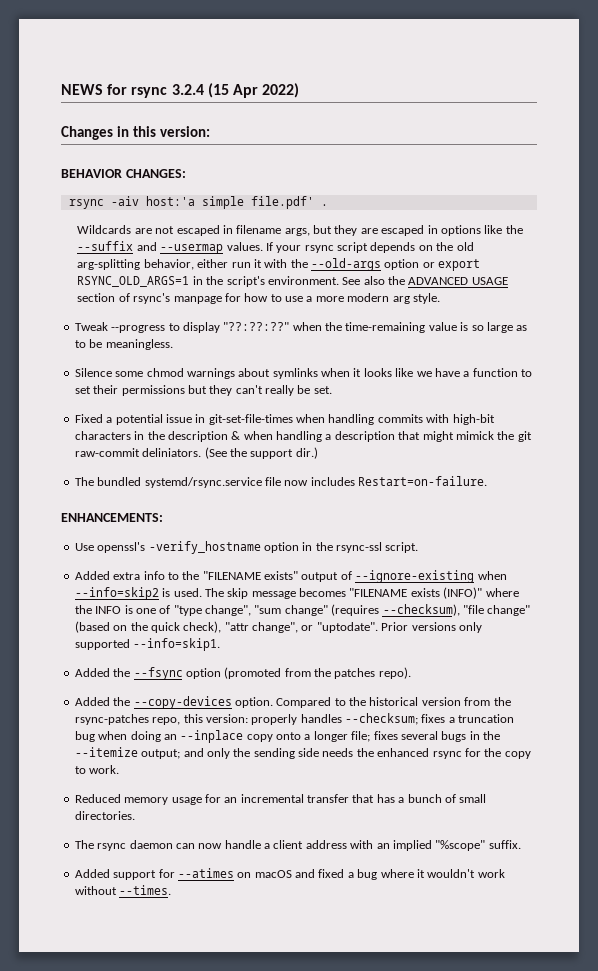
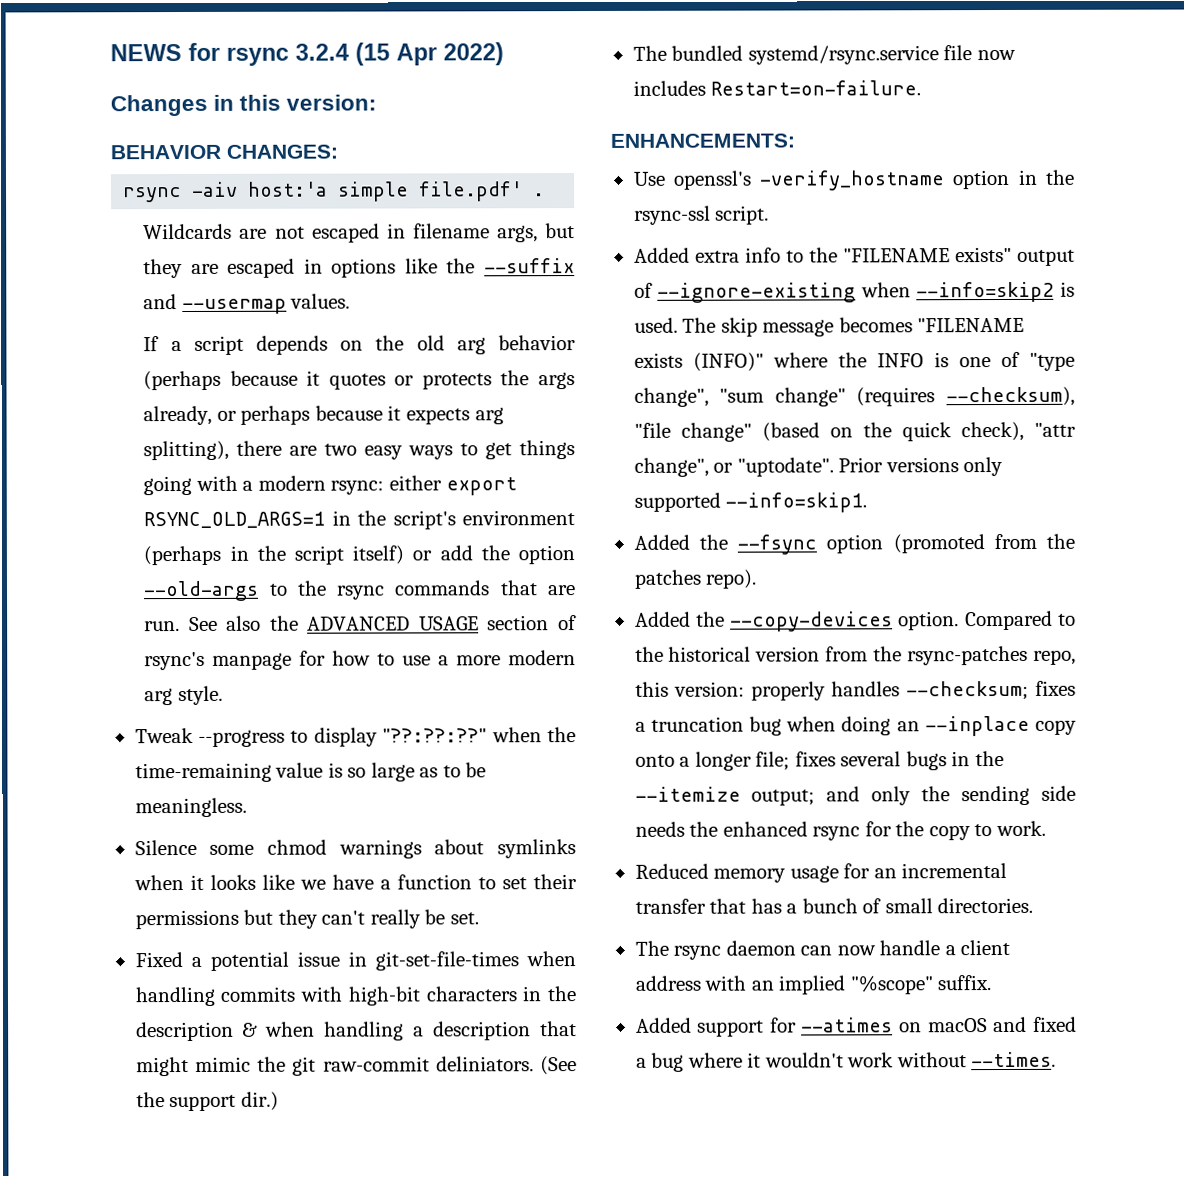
[265,242,334,253] If your rsync -> [143,336,182,352] // If a
[77,258,435,271] arg-splitting behavior, either run it with the --old-args option or -> [456,335,577,355] [143,370,575,391] [143,405,504,426] [143,440,576,461] [143,475,442,496] arg behavior (perhaps because it quotes or protects the args already, or perhaps because it expects arg splitting), there are two easy ways to get things going with a modern rsync: either
[267,276,339,285] environment. -> [462,510,575,526] [143,545,576,566] [143,580,576,602] [144,621,181,632] environment (perhaps in the script itself) or add the option --old-args to the rsync commands that are run.
[455,431,494,440] mimick -> [194,1056,251,1072] mimic

